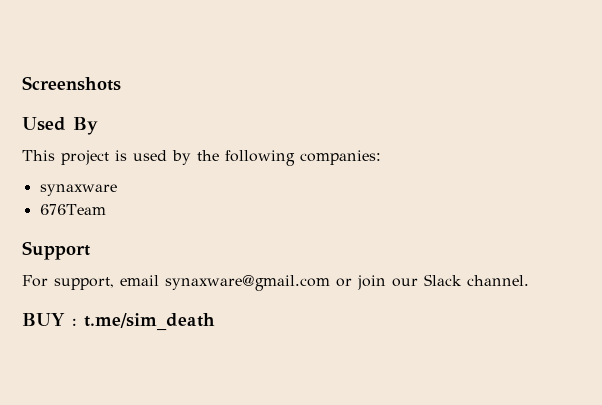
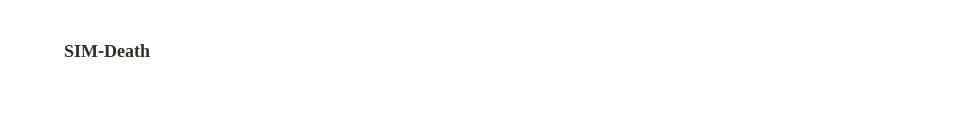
[22,76,121,91] [22,117,98,135] [22,150,381,166] [39,184,117,196] [39,204,106,215] [22,241,90,260] [22,274,529,291] [22,313,215,331] Screenshots // Used By // This project is used by the following companies: // synaxware // 676Team // Support // For support, email synaxware@gmail.com or join our Slack channel. // BUY : t.me/sim_death -> [64,44,150,57] SIM-Death

